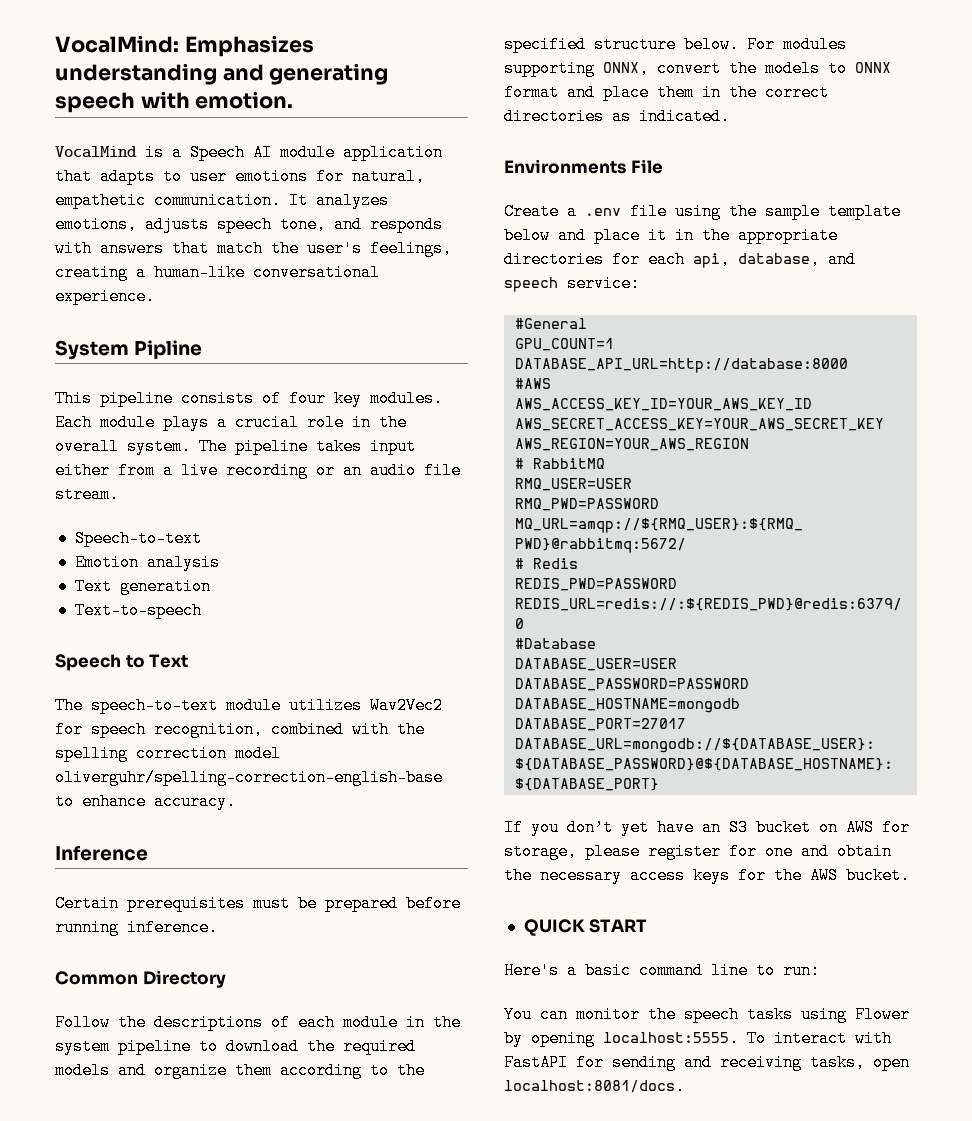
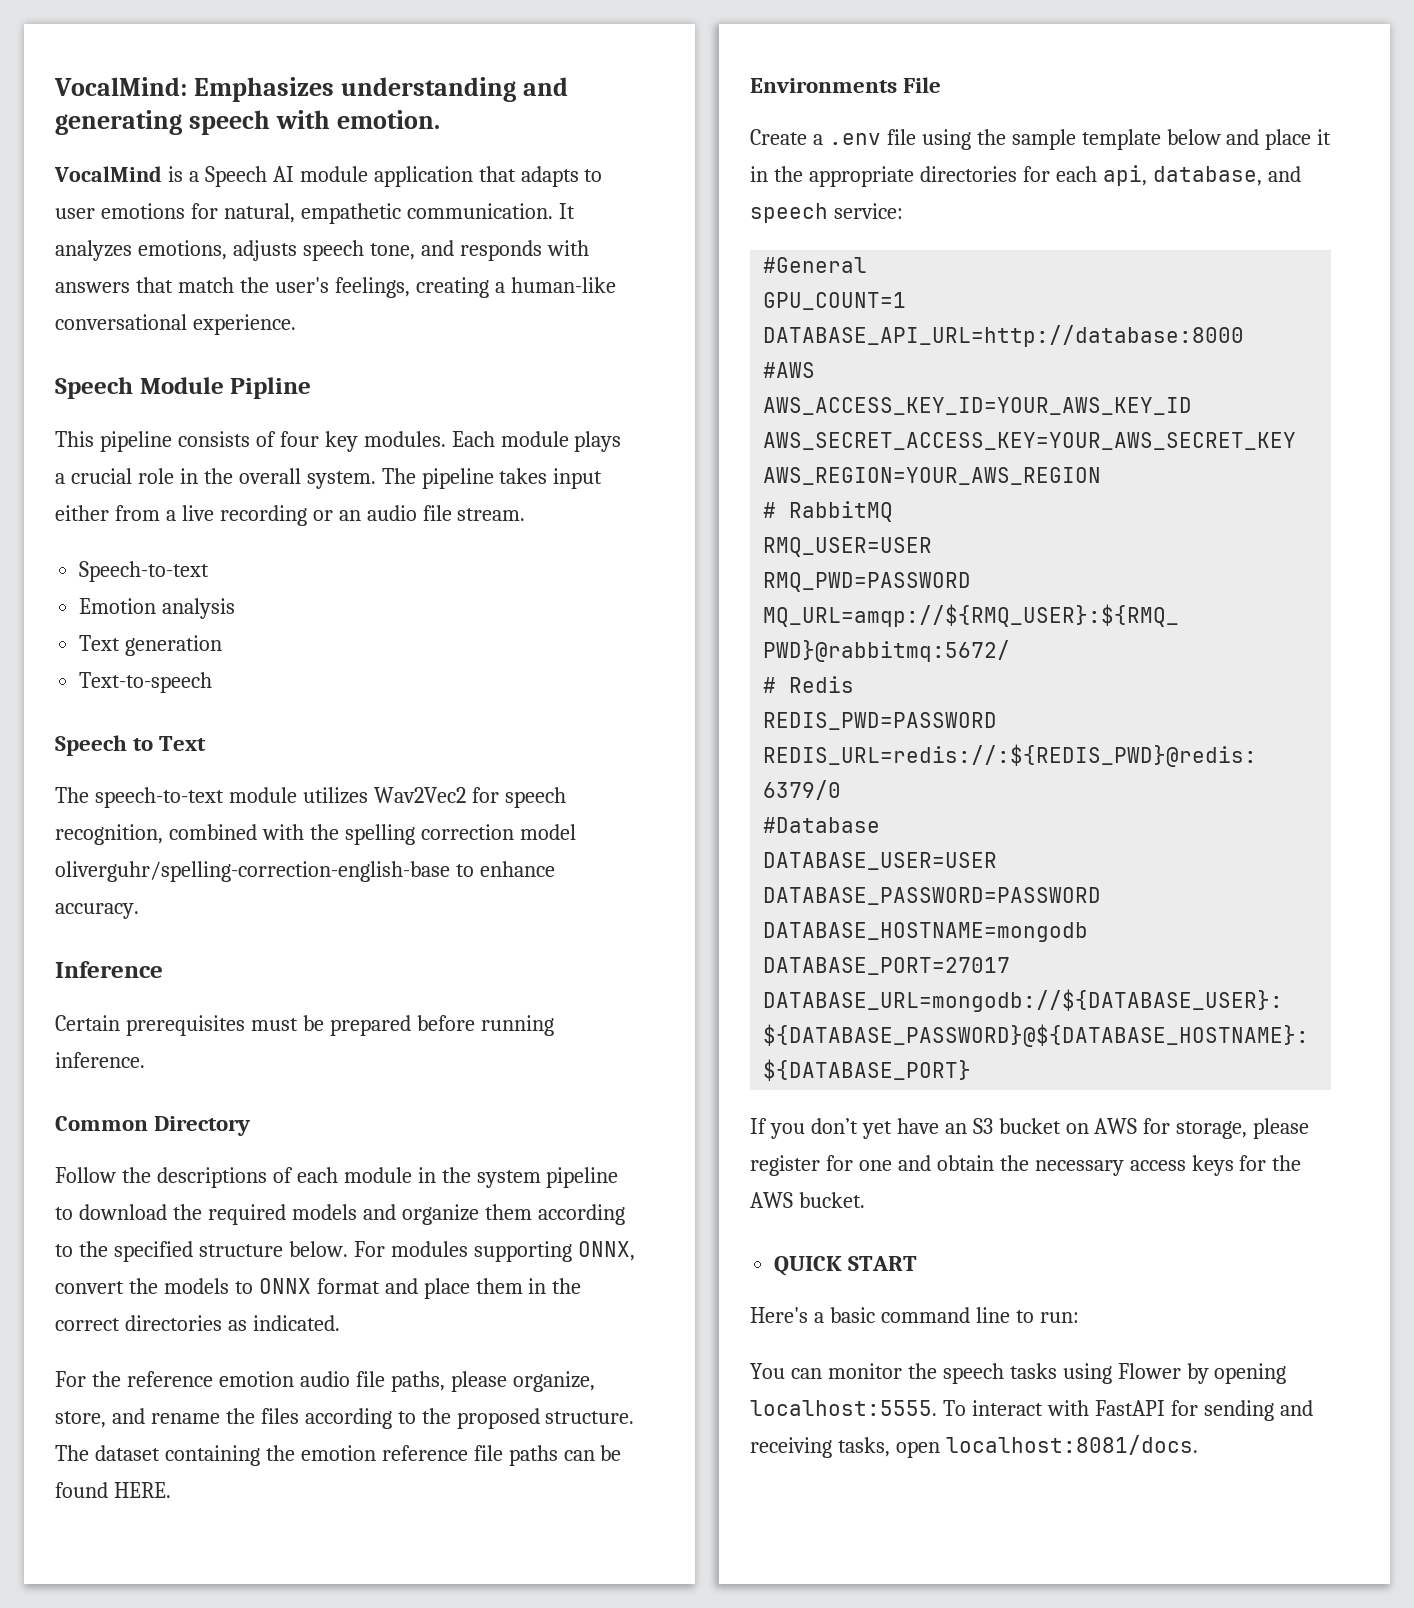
[55,340,129,360] System -> [55,377,224,399] Speech Module
(730, 116) none -> [55,1371,595,1392] [55,1408,635,1429] [55,1445,622,1466] [55,1482,171,1498] // For the reference emotion audio file paths, please organize, store, and rename the files according to the proposed structure. The dataset containing the emotion reference file paths can be found HERE.

